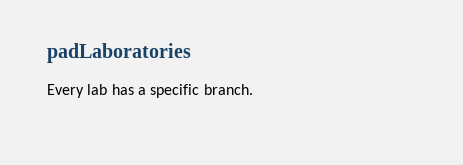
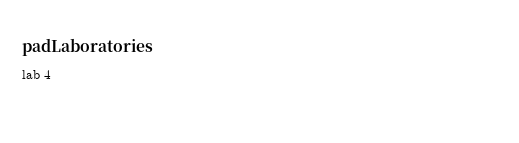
[47,84,253,98] Every lab has a specific branch. -> [22,70,51,79] lab 4

